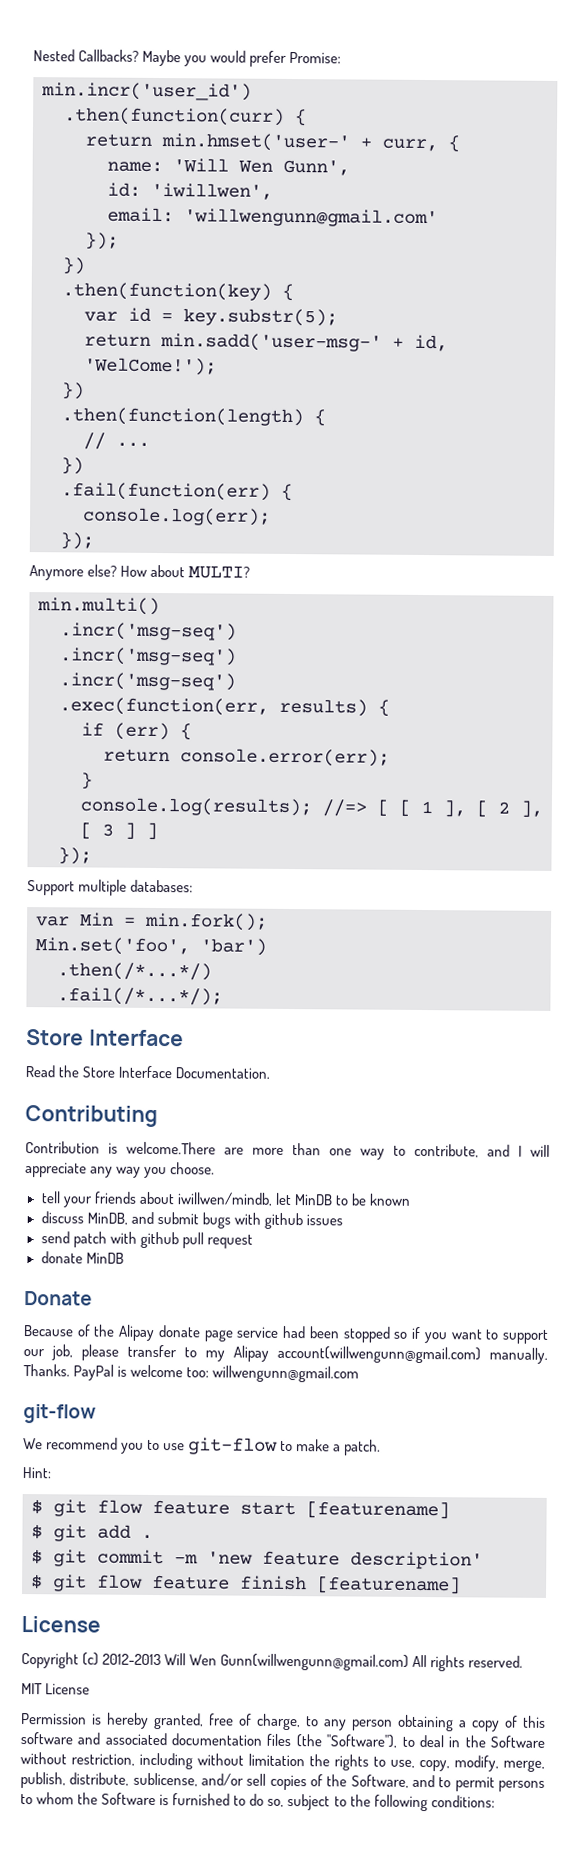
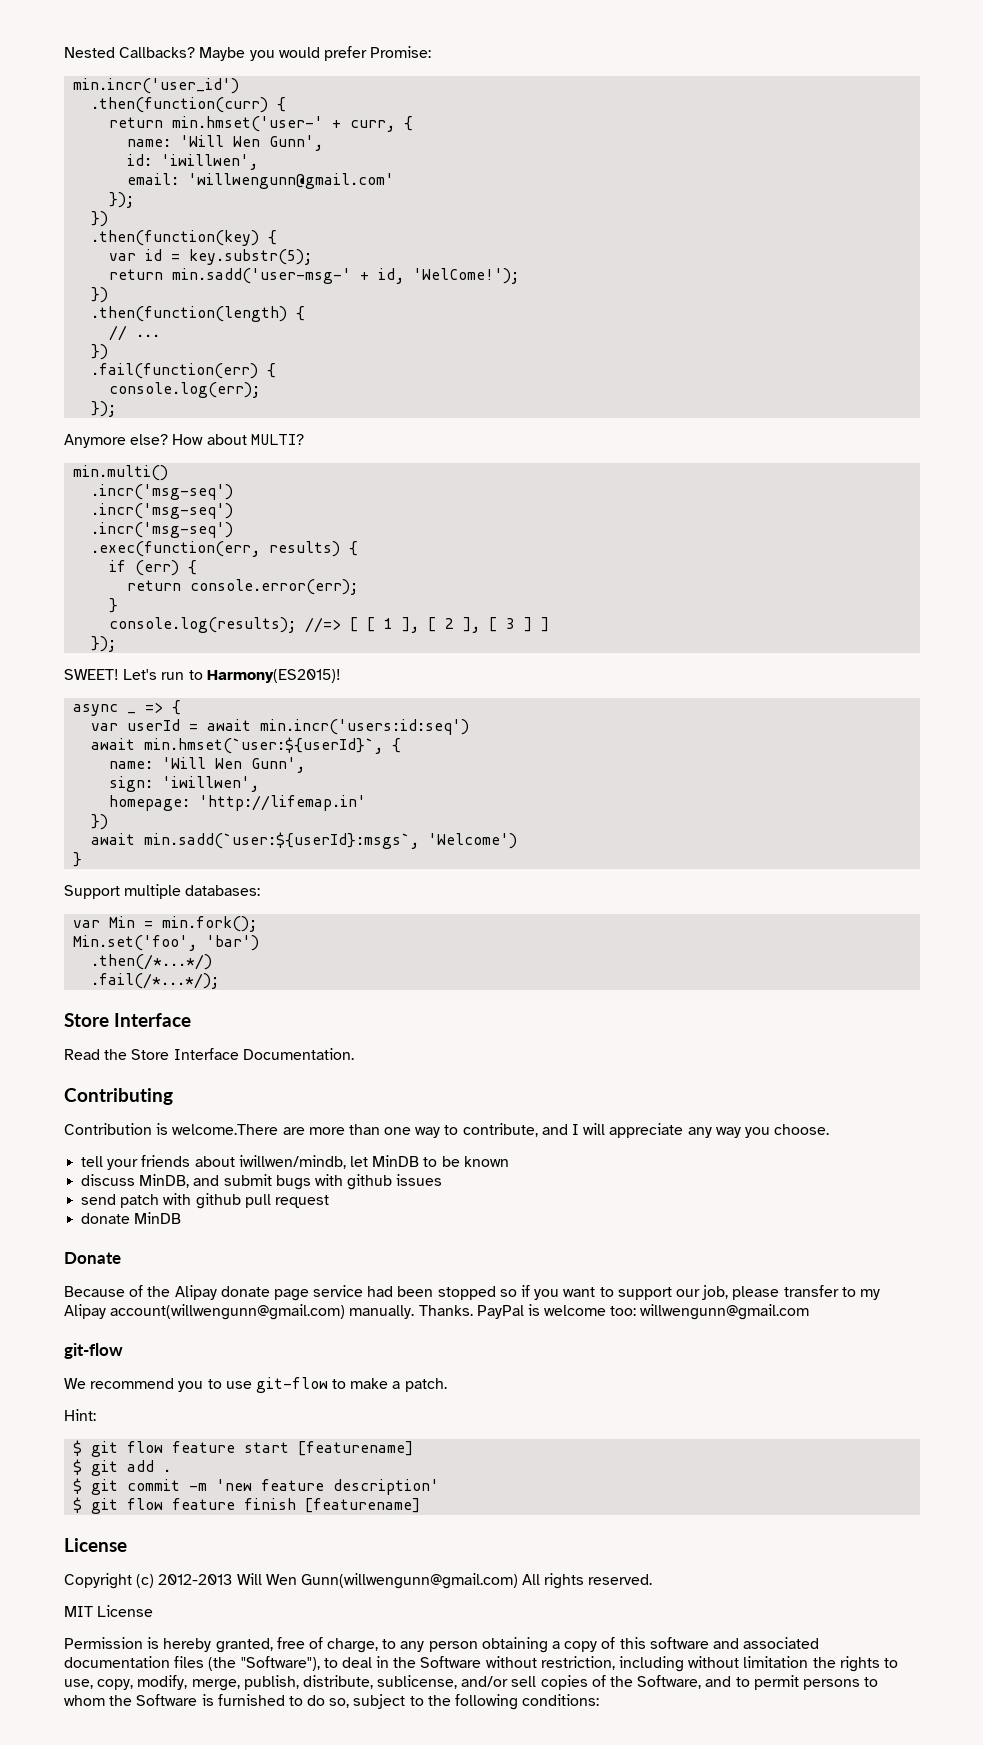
(92, 856) none -> [64,669,341,683] [73,700,182,716] [91,719,470,735] [91,737,402,754] [109,757,306,773] [109,776,260,792] [109,795,367,811] [91,814,109,830] [91,832,518,849] [73,852,83,867] // SWEET! Let's run to Harmony(ES2015)! // async _ => { // var userId = await min.incr('users:id:seq') // await min.hmset(`user:${userId}`, { // name: 'Will Wen Gunn', // sign: 'iwillwen', // homepage: 'http://lifemap.in' // }) // await min.sadd(`user:${userId}:msgs`, 'Welcome') // }

